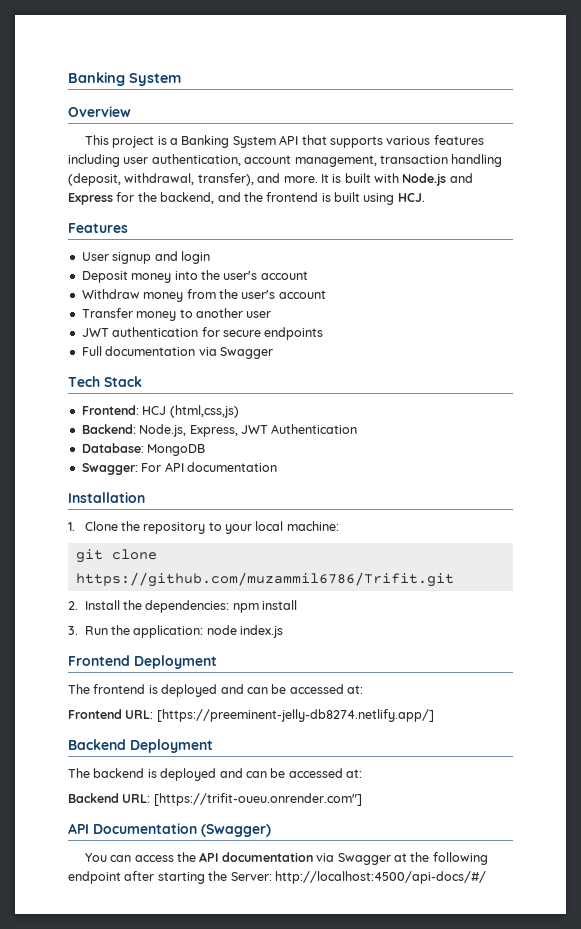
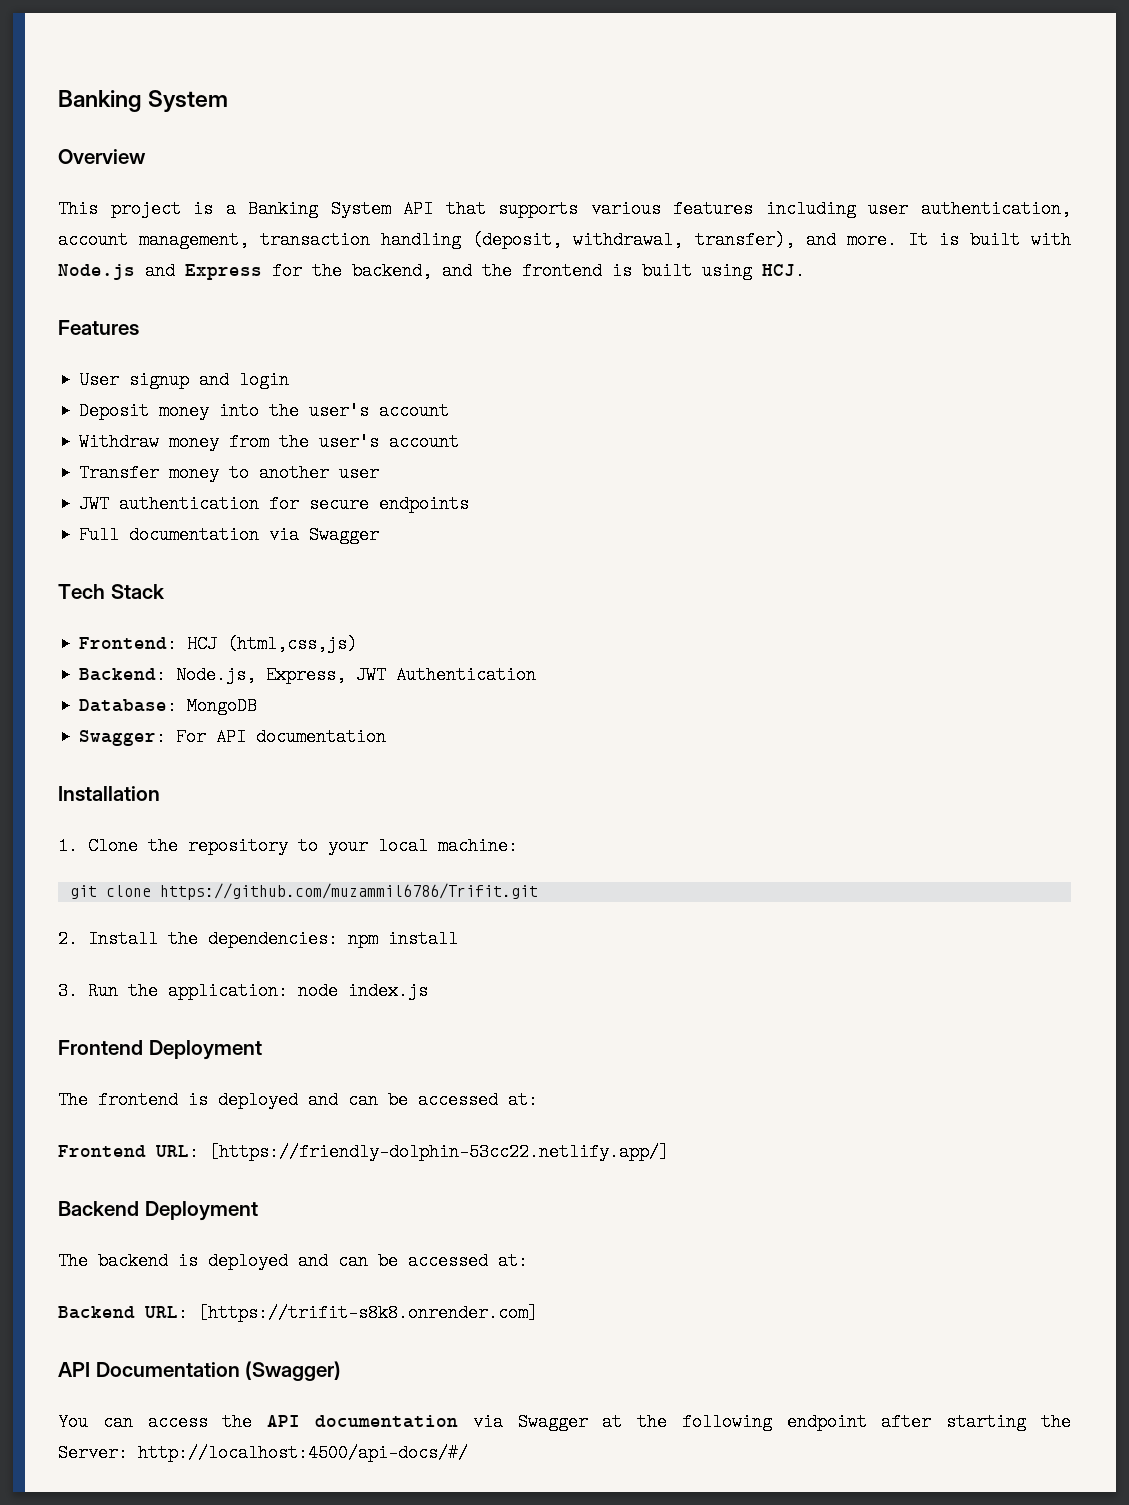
[156,709,434,722] [https://preeminent-jelly-db8274.netlify.app/] -> [209,1143,669,1161] [https://friendly-dolphin-53cc22.netlify.app/]
[153,793,362,806] [https://trifit-oueu.onrender.com"] -> [198,1304,538,1322] [https://trifit-s8k8.onrender.com]

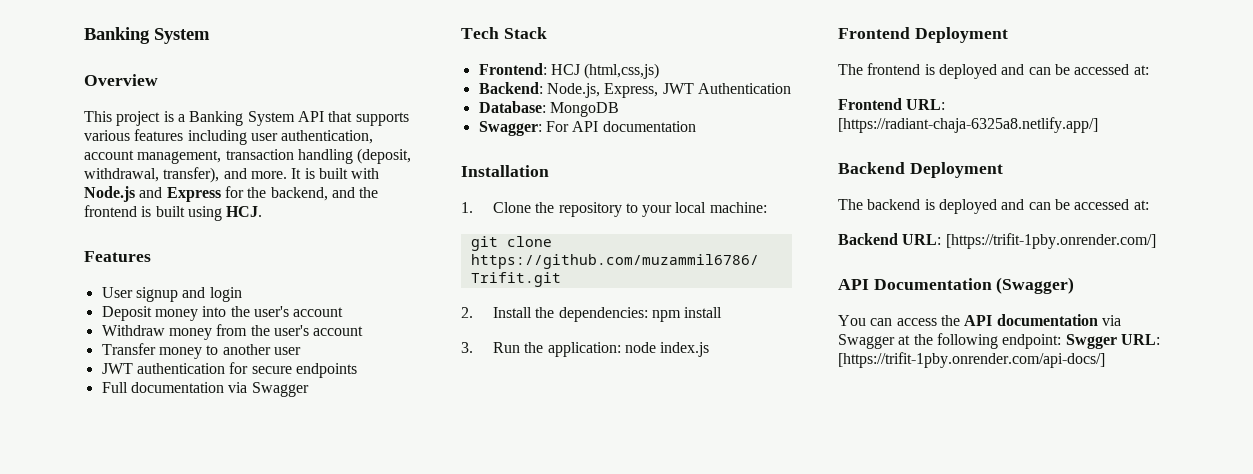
[209,1143,669,1161] [https://friendly-dolphin-53cc22.netlify.app/] -> [838,117,1098,133] [https://radiant-chaja-6325a8.netlify.app/]
[198,1304,538,1322] [https://trifit-s8k8.onrender.com] -> [945,233,1156,249] [https://trifit-1pby.onrender.com/]
[786,1413,1072,1431] [58,1444,468,1462] endpoint after starting the Server: http://localhost:4500/api-docs/#/ -> [1002,334,1160,349] [838,352,1105,368] endpoint: Swgger URL: [https://trifit-1pby.onrender.com/api-docs/]

